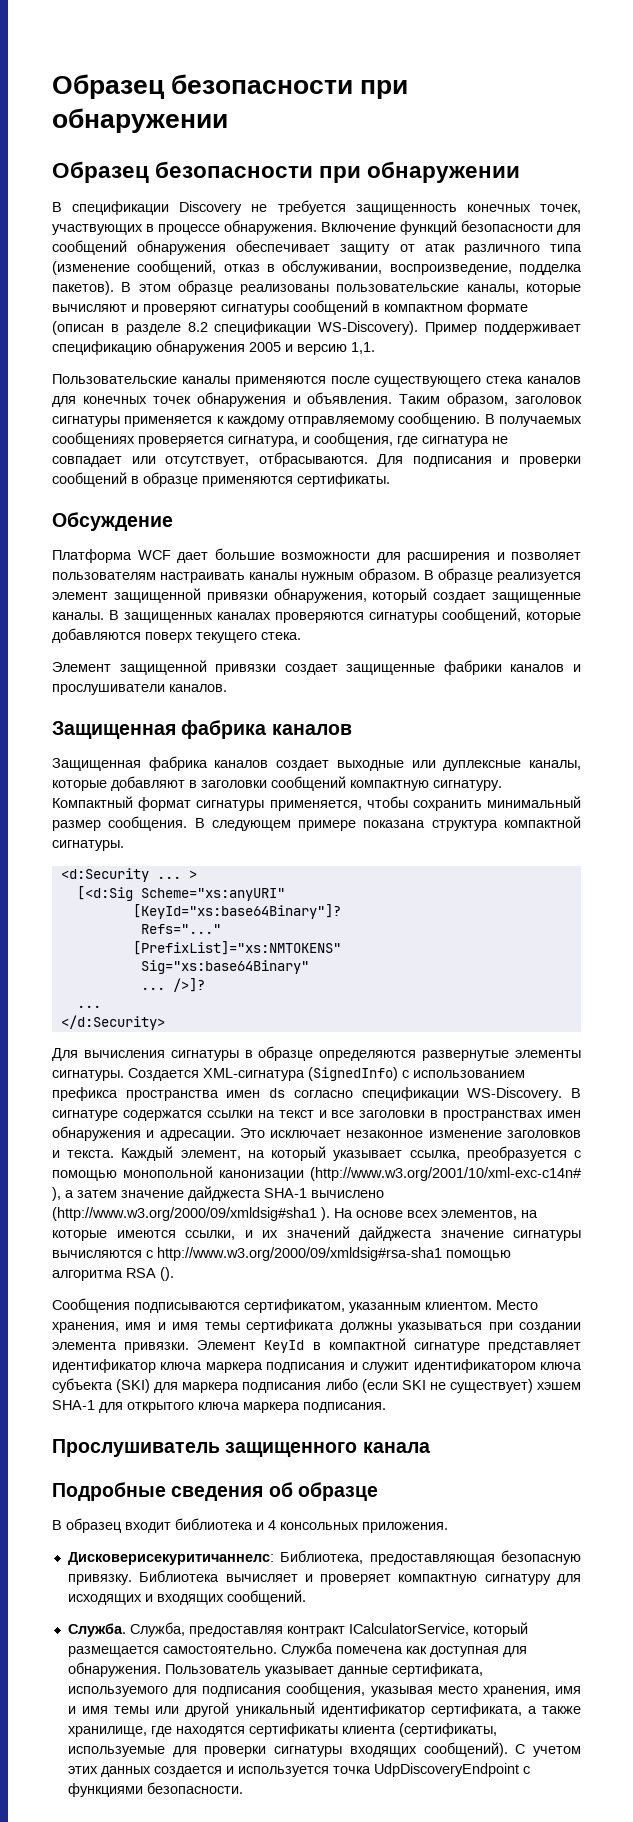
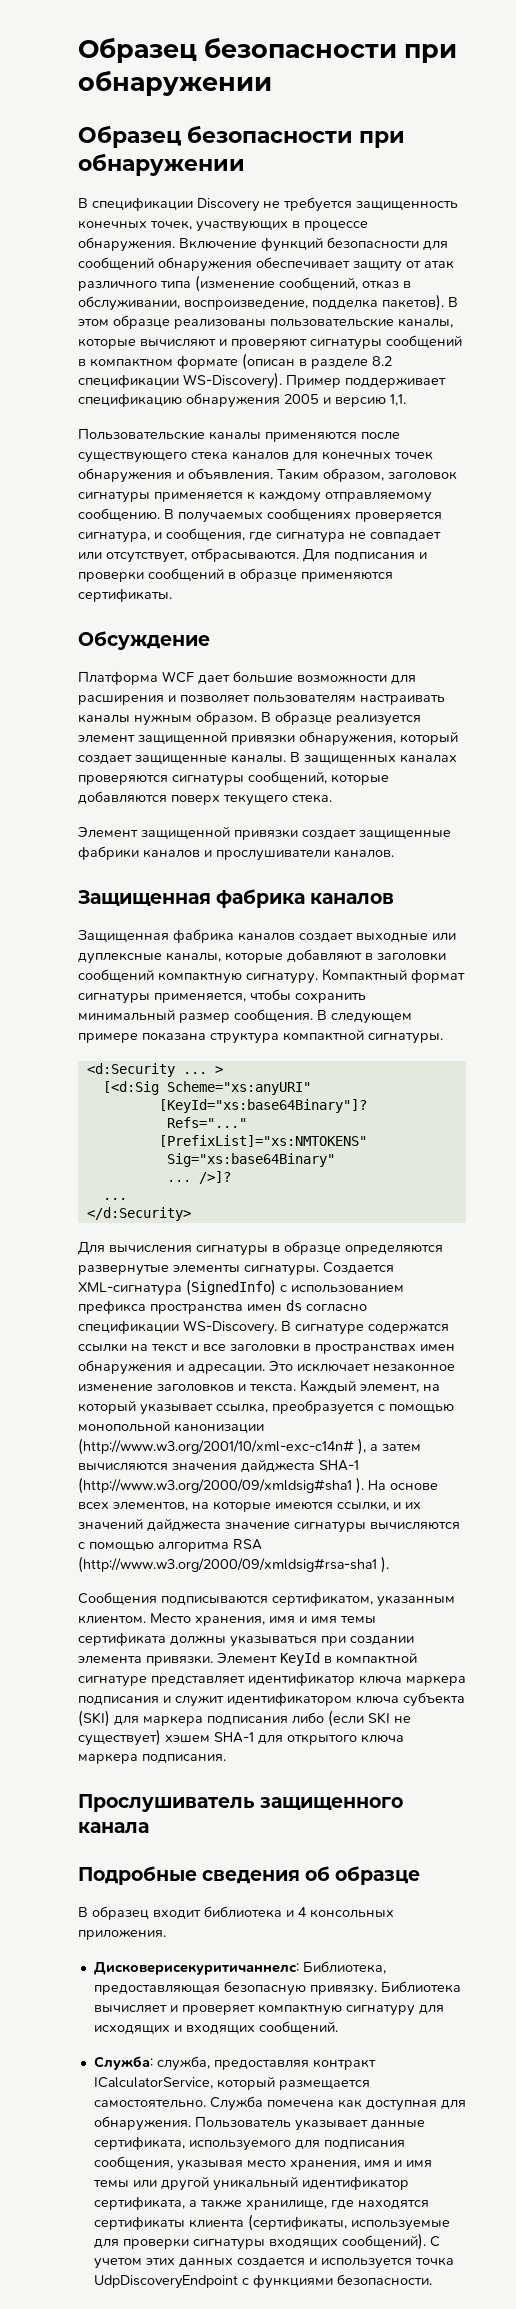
[121,1190,184,1198] значение -> [78,1463,237,1471] вычисляются значения
[311,1190,384,1198] вычислено -> (359, 1465) none
[157,1247,442,1261] http://www.w3.org/2000/09/xmldsig#rsa-sha1 -> (85, 1545) none
[160,1267,174,1281] (). -> [78,1556,389,1573] (http://www.w3.org/2000/09/xmldsig#rsa-sha1 ).
[67,1622,185,1637] Служба. Служба, -> [93,2056,210,2071] Служба: служба,

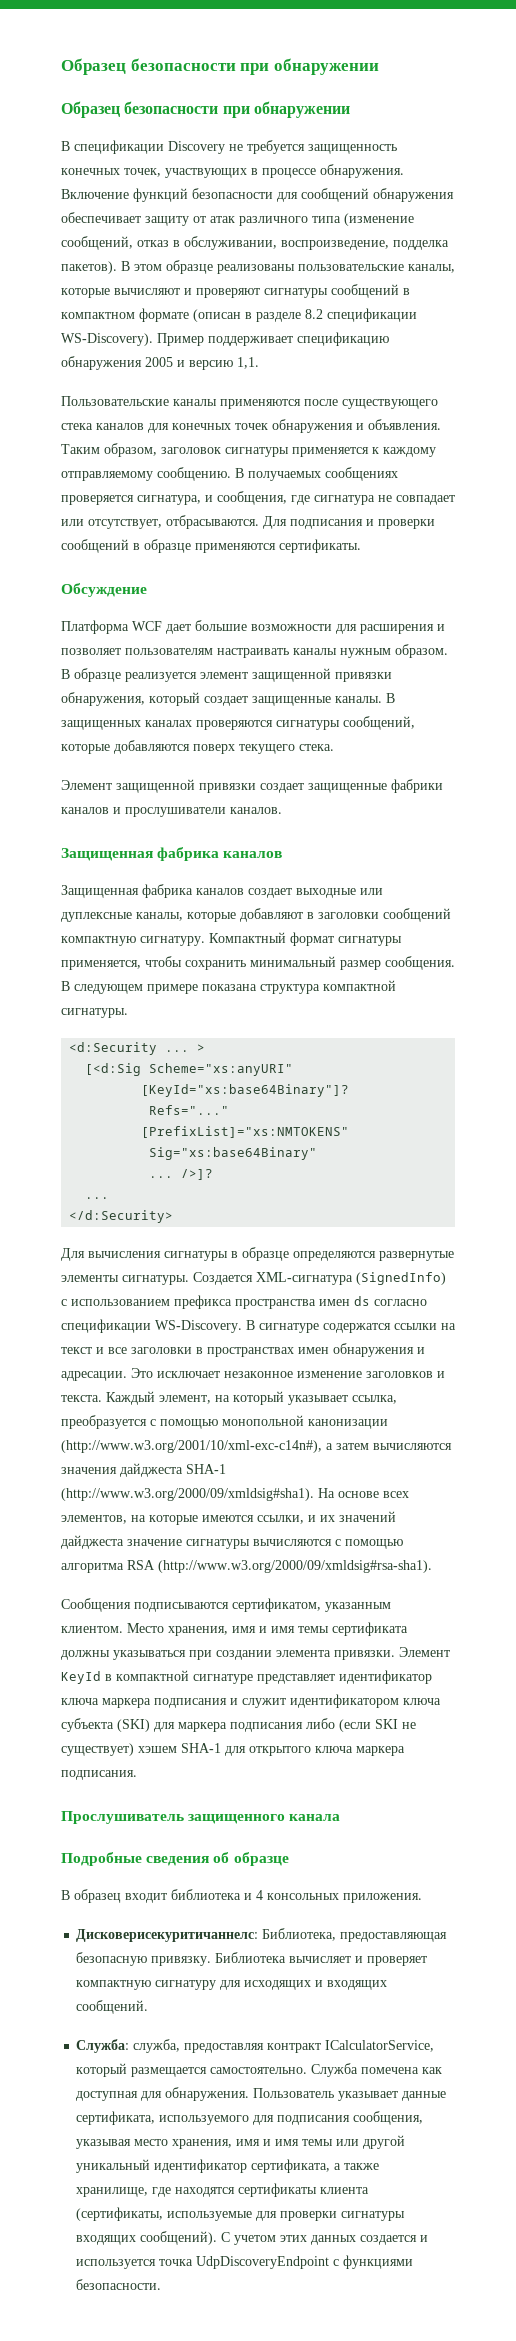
[78,1438,366,1455] (http://www.w3.org/2001/10/xml-exc-c14n# ), -> [61,1440,322,1453] (http://www.w3.org/2001/10/xml-exc-c14n#),
[78,1477,364,1494] (http://www.w3.org/2000/09/xmldsig#sha1 ). -> [61,1488,314,1501] (http://www.w3.org/2000/09/xmldsig#sha1).
[78,1556,389,1573] (http://www.w3.org/2000/09/xmldsig#rsa-sha1 ). -> [158,1560,432,1573] (http://www.w3.org/2000/09/xmldsig#rsa-sha1).

